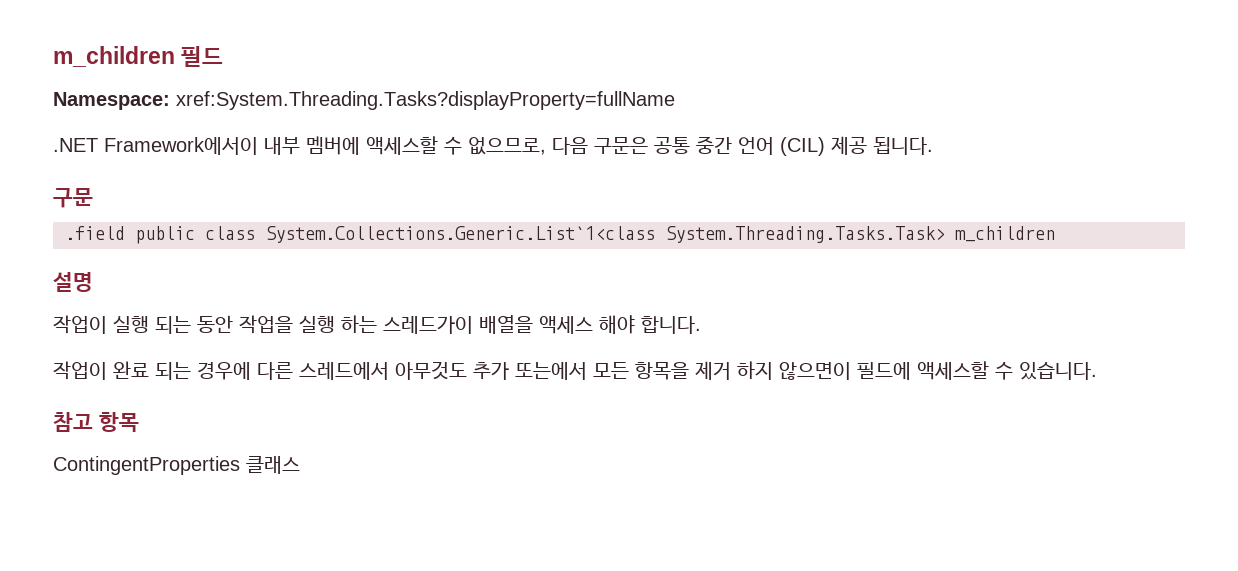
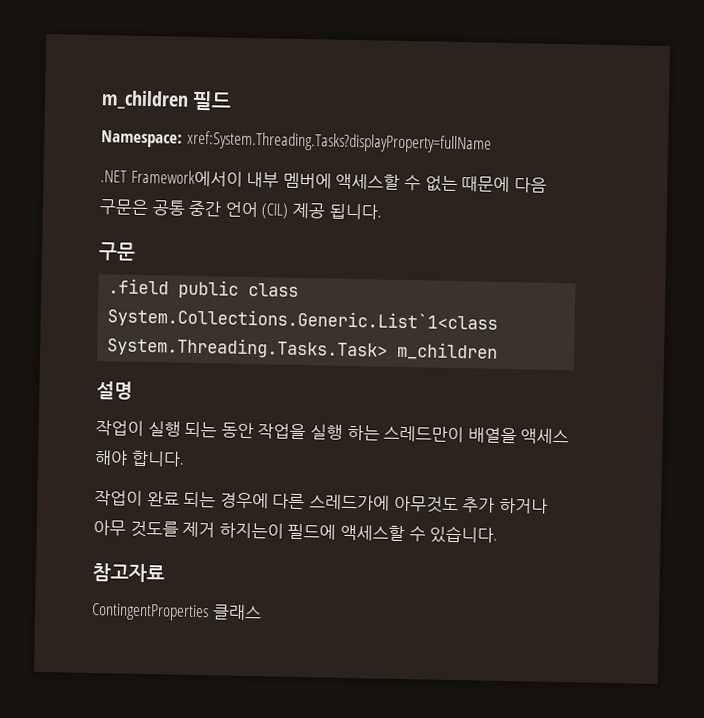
[468,137,546,155] 없으므로, -> [424,175,511,193] 없는 때문에
[383,316,473,334] 스레드가이 -> [383,425,465,443] 스레드만이
[299,362,389,380] 스레드에서 -> [308,494,390,511] 스레드가에
[515,361,851,380] 또는에서 모든 항목을 제거 하지 않으면이 -> [498,497,548,514] [93,520,284,539] 하거나 아무 것도를 제거 하지는이
[53,412,139,432] 참고 항목 -> [92,563,165,583] 참고자료

